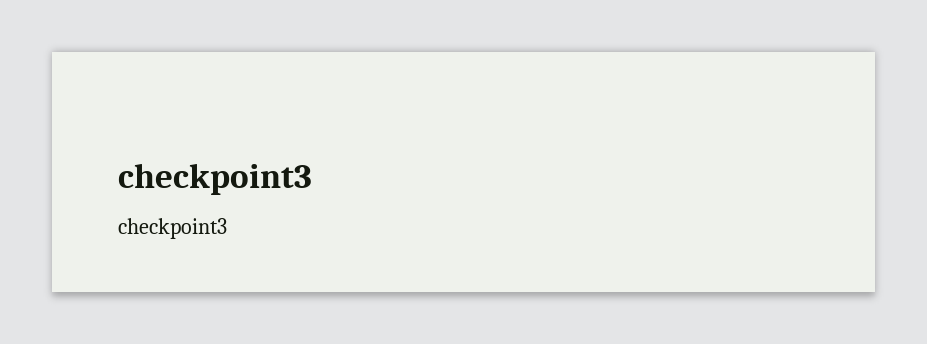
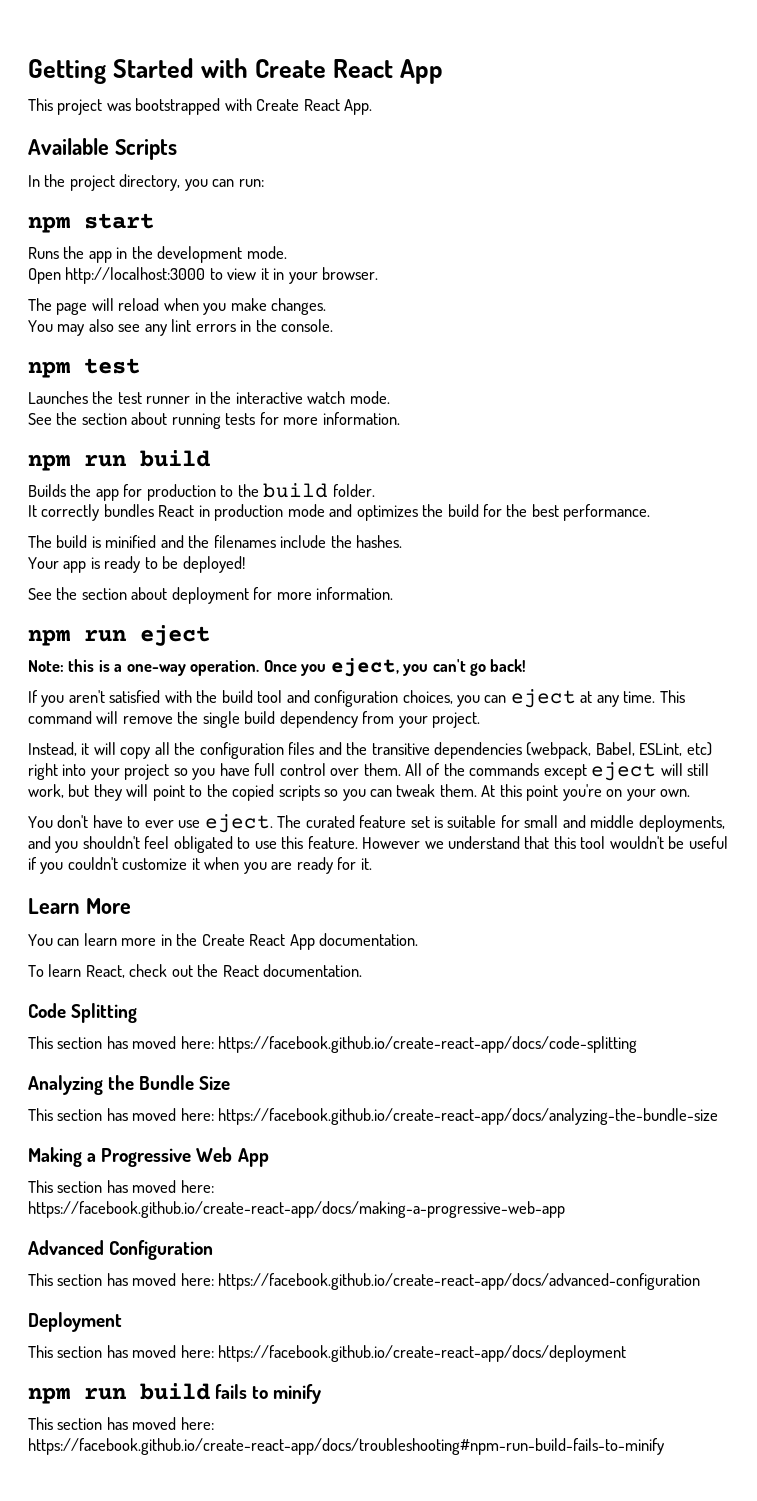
[118,163,312,195] [118,218,227,239] checkpoint3 // checkpoint3 -> [28,58,444,84] [28,98,373,115] [28,138,177,160] [28,174,264,191] [28,213,154,233] [28,246,287,263] [28,267,379,284] [28,298,327,315] [28,319,334,336] [28,358,140,378] [28,391,390,404] [28,412,400,429] [28,450,210,471] [28,483,375,501] [28,504,651,521] [28,535,403,548] [28,556,245,573] [28,587,394,604] [28,625,210,646] [28,658,527,677] [28,689,685,708] [28,711,481,728] [28,742,712,759] [28,762,710,781] [28,784,691,801] [28,814,725,833] [28,836,728,853] [28,857,372,874] [28,898,131,914] [28,933,419,950] [28,964,363,978] [28,1003,138,1023] [28,1036,638,1053] [28,1075,231,1095] [28,1108,719,1125] [28,1147,269,1167] [28,1180,214,1193] [28,1201,565,1218] [28,1240,214,1260] [28,1273,701,1290] [28,1312,122,1332] [28,1345,627,1362] [28,1383,322,1404] [28,1417,214,1430] [28,1438,664,1455] Getting Started with Create React App // This project was bootstrapped with Create React App. // Available Scripts // In the project directory, you can run: // npm start // Runs the app in the development mode. // Open http://localhost:3000 to view it in your browser. // The page will reload when you make changes. // You may also see any lint errors in the console. // npm test // Launches the test runner in the interactive watch mode. // See the section about running tests for more information. // npm run build // Builds the app for production to the build folder. // It correctly bundles React in production mode and optimizes the build for the best performance. // The build is minified and the filenames include the hashes. // Your app is ready to be deployed! // See the section about deployment for more information. // npm run eject // Note: this is a one-way operation. Once you eject, you can't go back! // If you aren't satisfied with the build tool and configuration choices, you can eject at any time. This command will remove the single build dependency from your project. // Instead, it will copy all the configuration files and the transitive dependencies (webpack, Babel, ESLint, etc) right into your project so you have full control over them. All of the commands except eject will still work, but they will point to the copied scripts so you can tweak them. At this point you're on your own. // You don't have to ever use eject. The curated feature set is suitable for small and middle deployments, and you shouldn't feel obligated to use this feature. However we understand that this tool wouldn't be useful if you couldn't customize it when you are ready for it. // Learn More // You can learn more in the Create React App documentation. // To learn React, check out the React documentation. // Code Splitting // This section has moved here: https://facebook.github.io/create-react-app/docs/code-splitting // Analyzing the Bundle Size // This section has moved here: https://facebook.github.io/create-react-app/docs/analyzing-the-bundle-size // Making a Progressive Web App // This section has moved here: https://facebook.github.io/create-react-app/docs/making-a-progressive-web-app // Advanced Configuration // This section has moved here: https://facebook.github.io/create-react-app/docs/advanced-configuration // Deployment // This section has moved here: https://facebook.github.io/create-react-app/docs/deployment // npm run build fails to minify // This section has moved here: https://facebook.github.io/create-react-app/docs/troubleshooting#npm-run-build-fails-to-minify

